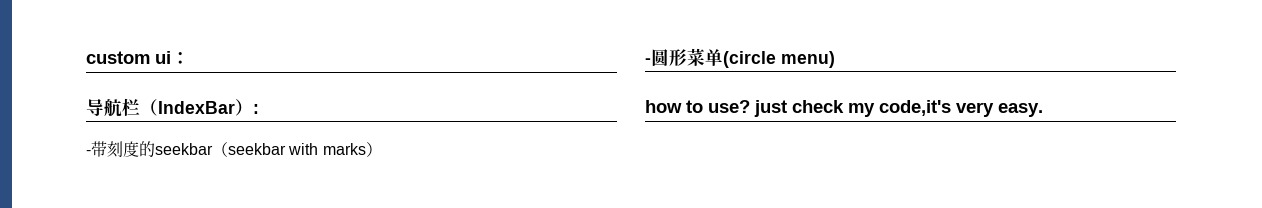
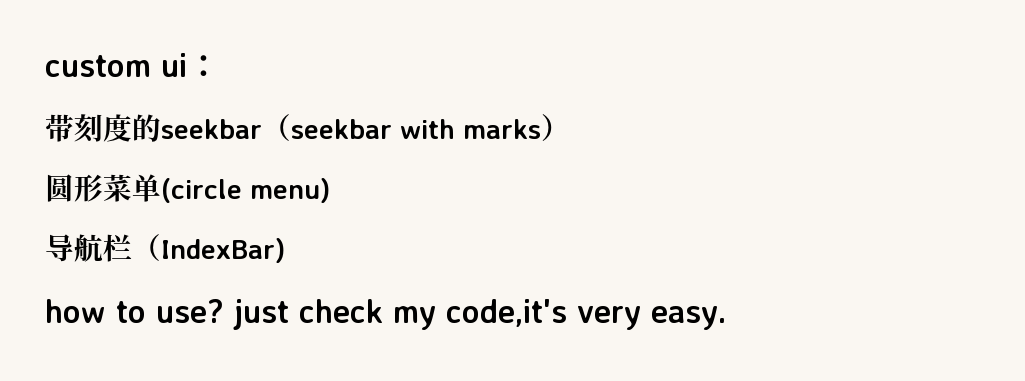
[86,98,259,117] [86,150,91,155] 导航栏（IndexBar）: // - -> (220, 66) none
[645,58,651,64] - -> (570, 127) none
(835, 59) none -> [45,234,285,263] // 导航栏（IndexBar)

